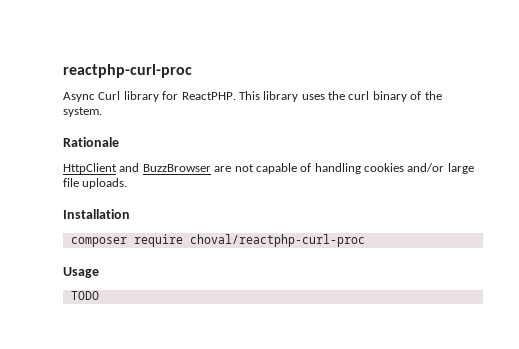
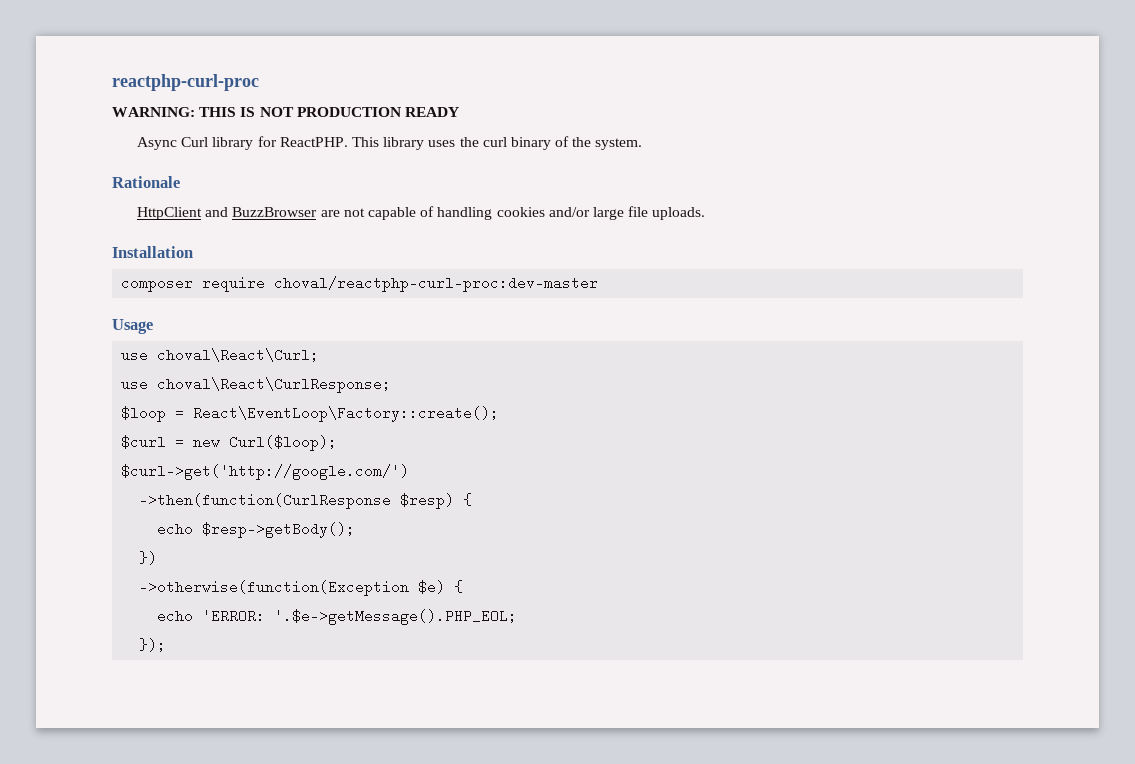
(192, 71) none -> [112,107,459,117] // WARNING: THIS IS NOT PRODUCTION READY
[189,234,365,247] choval/reactphp-curl-proc -> [274,276,599,292] choval/reactphp-curl-proc:dev-master
[70,291,99,300] TODO -> [121,348,320,362] [121,377,392,393] [121,406,500,422] [121,435,338,451] [121,464,410,480] [139,493,473,509] [157,522,356,538] [139,551,158,565] [139,580,464,596] [157,609,518,625] [139,638,167,652] use choval\React\Curl; // use choval\React\CurlResponse; // $loop = React\EventLoop\Factory::create(); // $curl = new Curl($loop); // $curl->get('http://google.com/') // ->then(function(CurlResponse $resp) { // echo $resp->getBody(); // }) // ->otherwise(function(Exception $e) { // echo 'ERROR: '.$e->getMessage().PHP_EOL; // });

